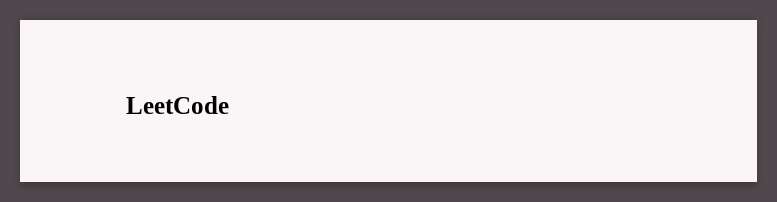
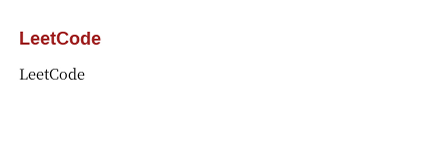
[126,96,229,114] LeetCode -> [19,31,102,45] [18,67,86,80] LeetCode // LeetCode

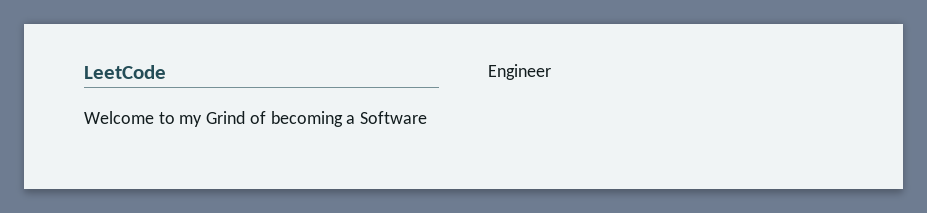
[18,67,86,80] LeetCode -> [84,111,428,127] [488,64,551,80] Welcome to my Grind of becoming a Software Engineer

